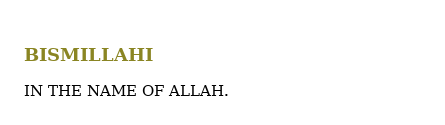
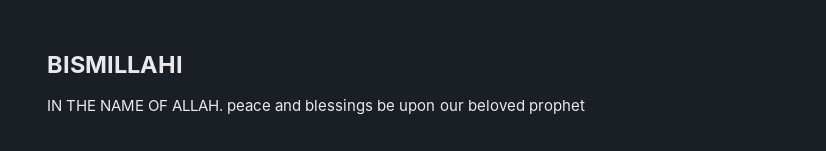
(229, 90) none -> [227,98,585,115] peace and blessings be upon our beloved prophet

